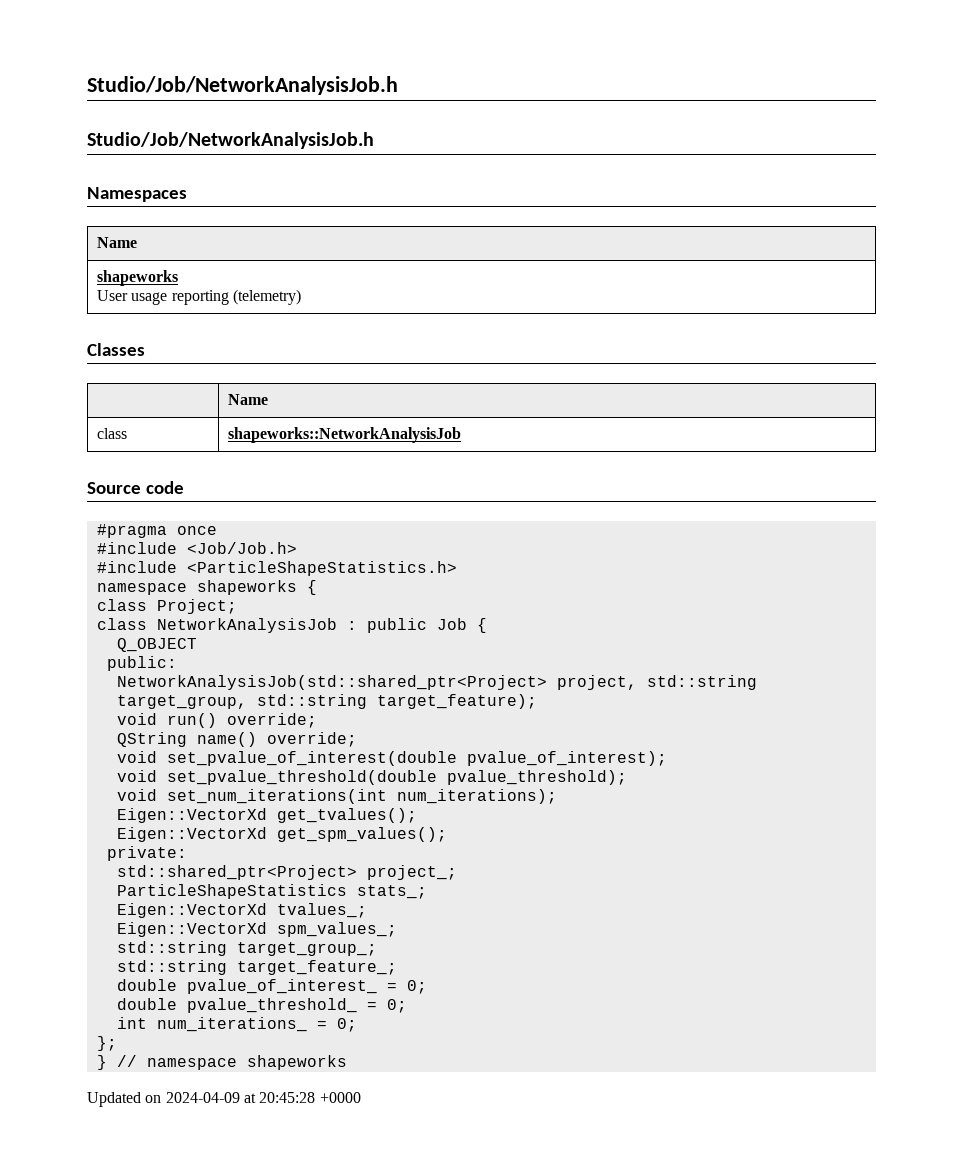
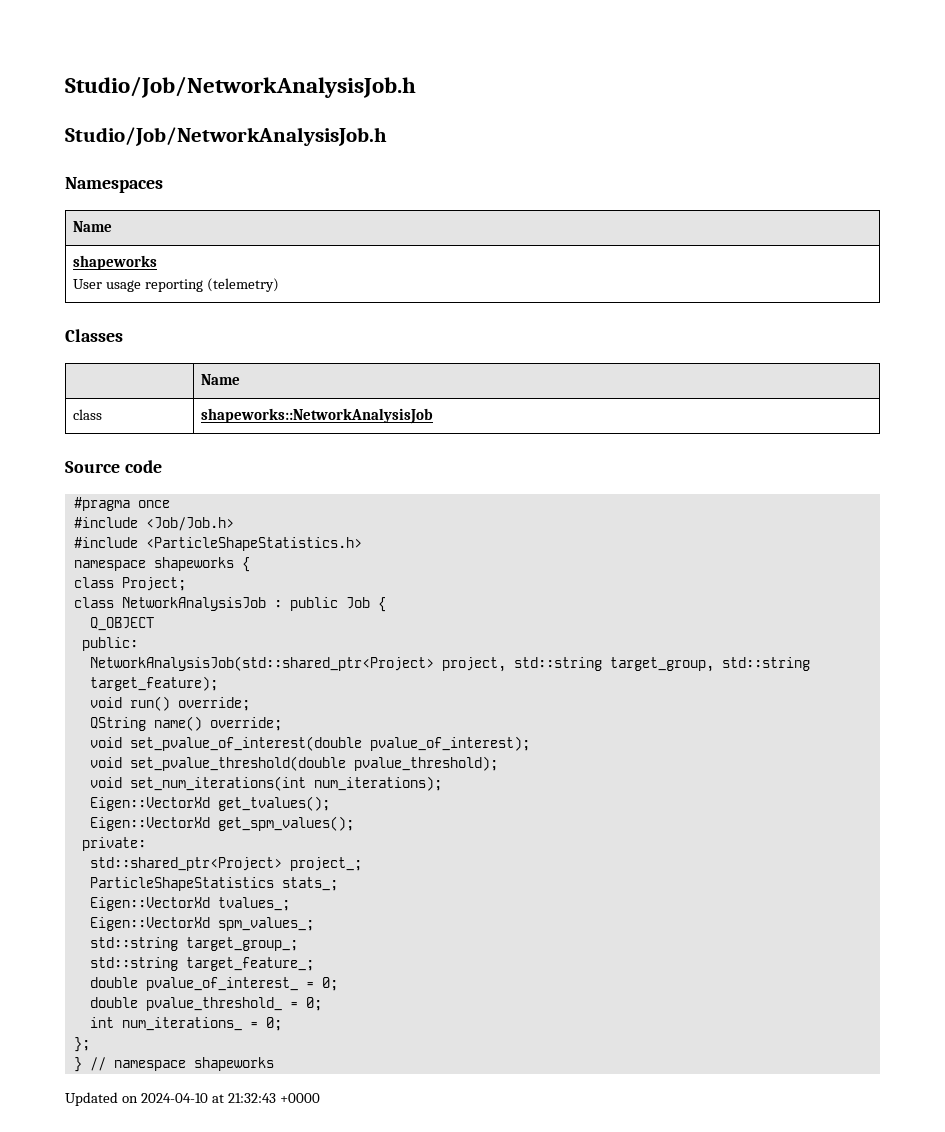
[165,1092,316,1103] 2024-04-09 at 20:45:28 -> [140,1093,276,1103] 2024-04-10 at 21:32:43

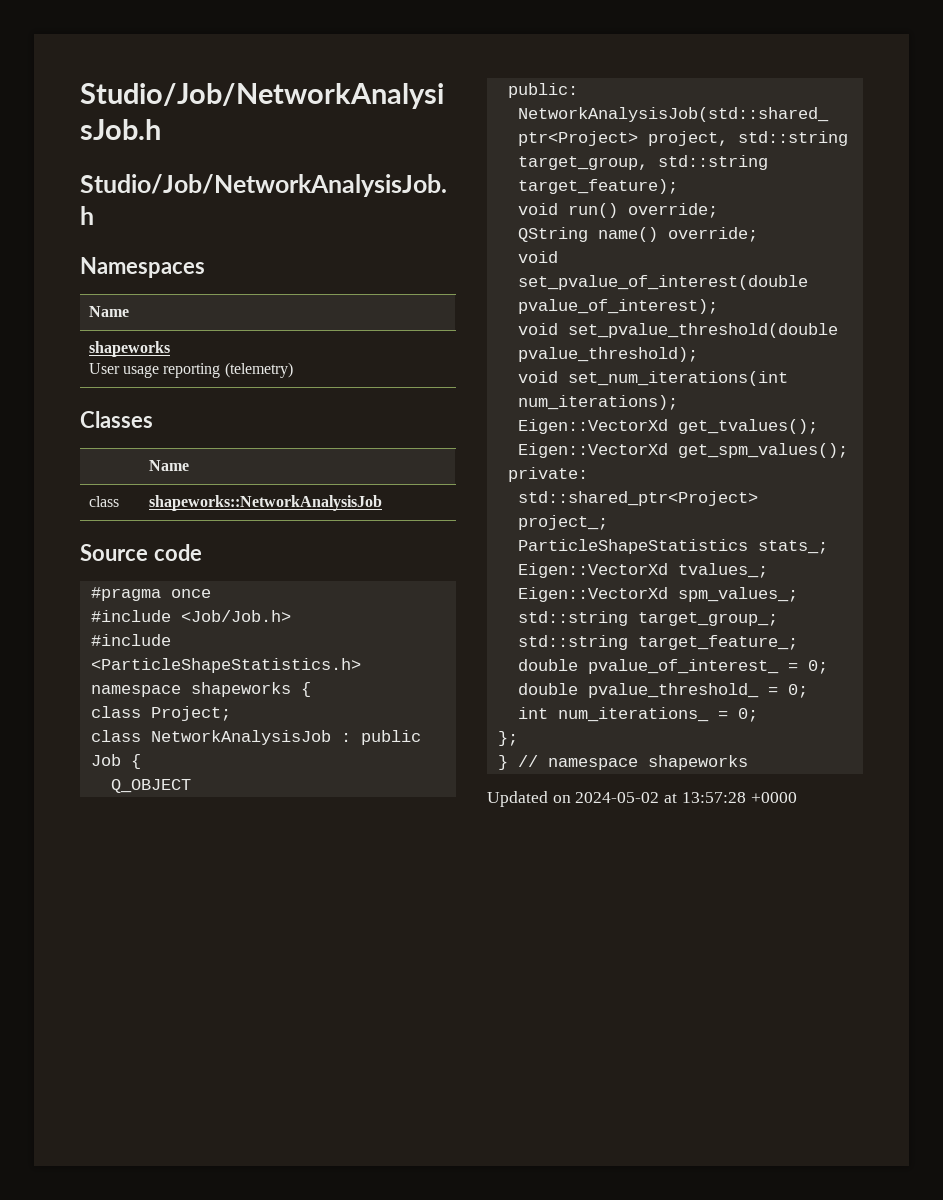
[140,1093,276,1103] 2024-04-10 at 21:32:43 -> [575,792,746,803] 2024-05-02 at 13:57:28

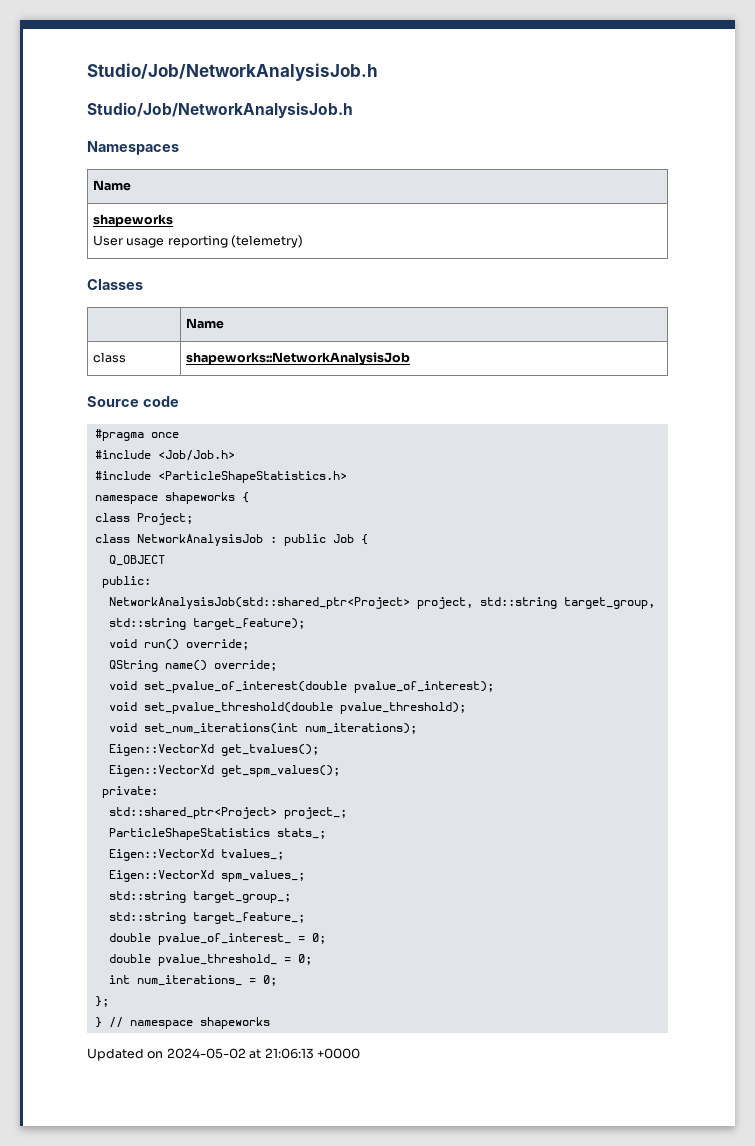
[681,792,746,803] 13:57:28 -> [264,1048,314,1059] 21:06:13

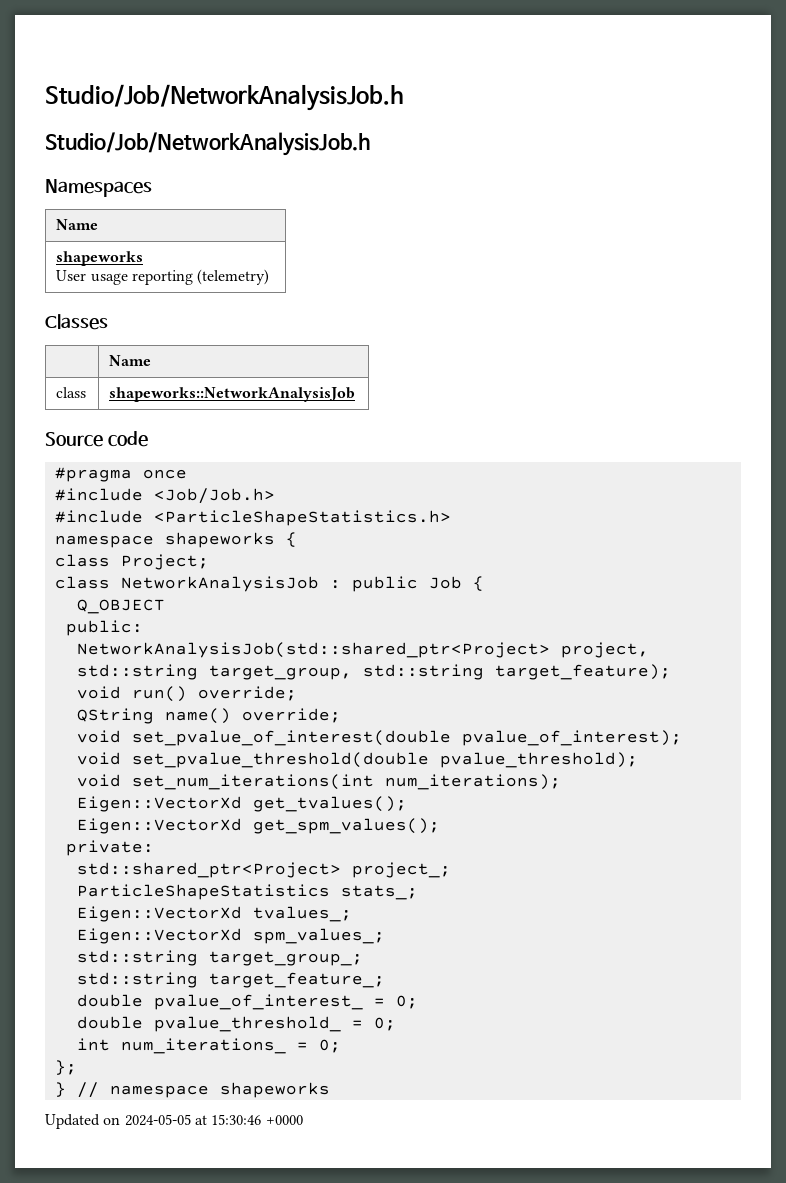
[166,1048,314,1059] 2024-05-02 at 21:06:13 -> [124,1114,262,1126] 2024-05-05 at 15:30:46

